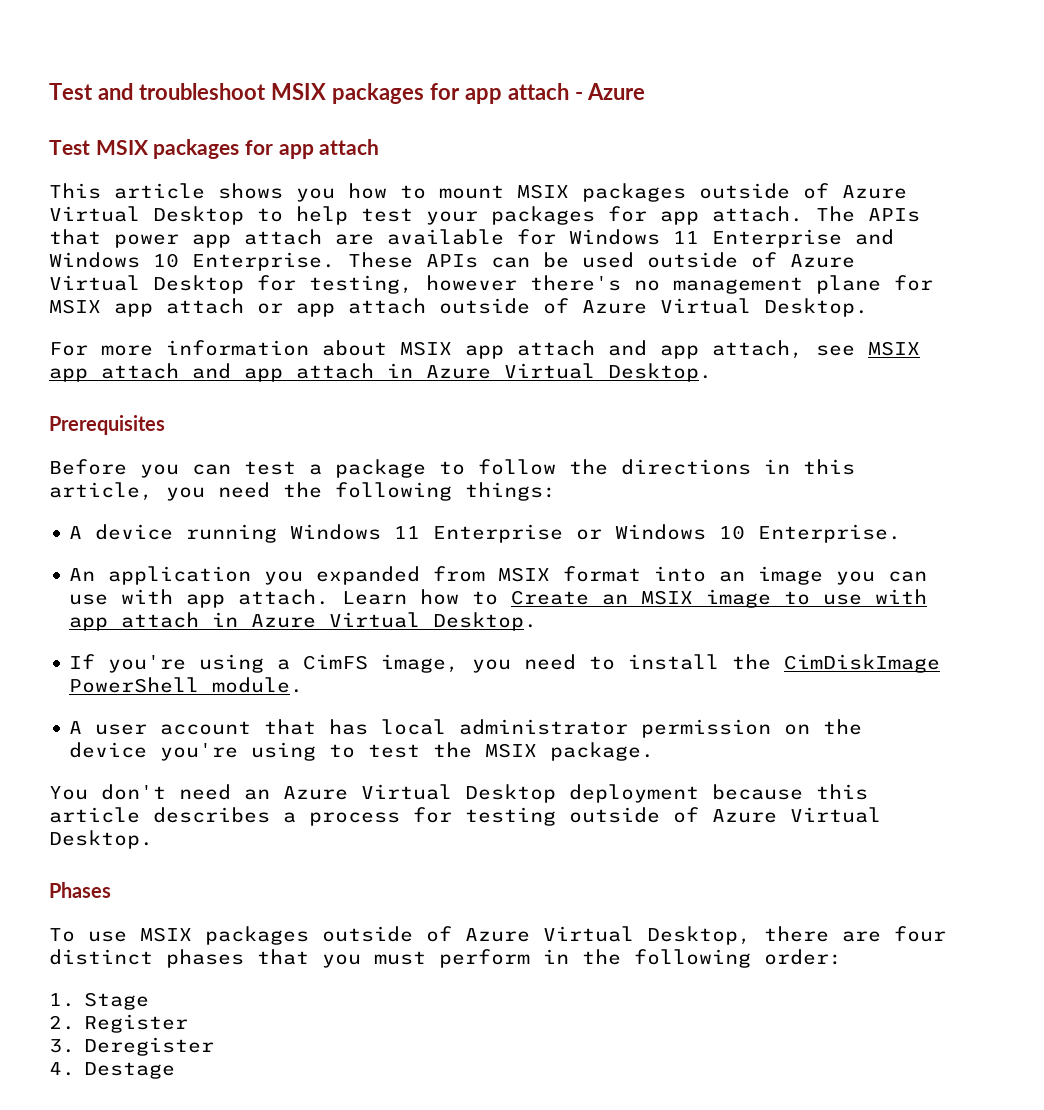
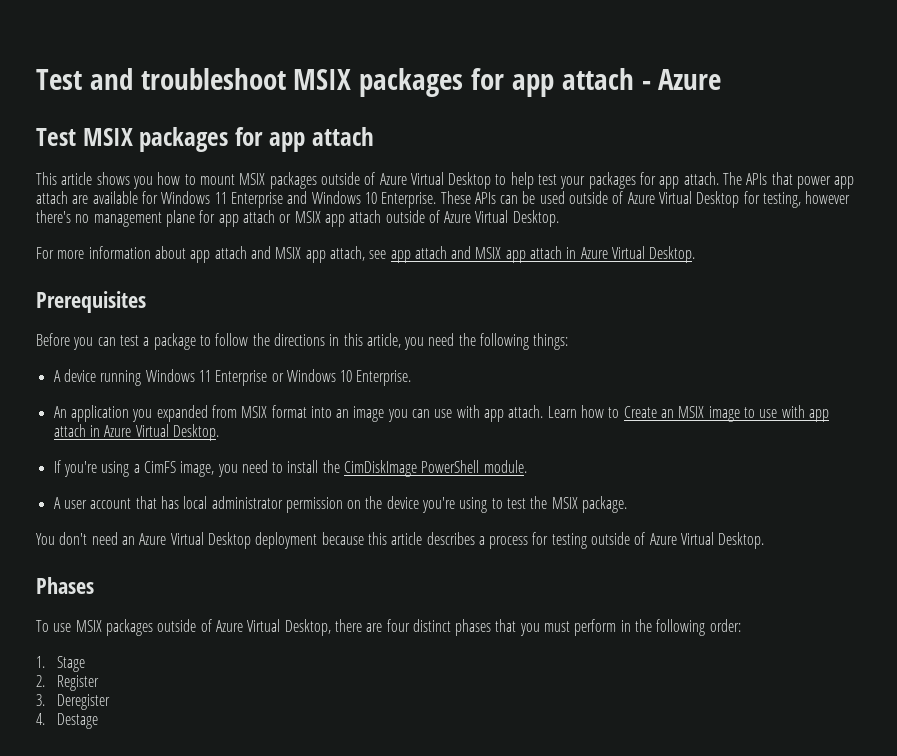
[49,299,101,314] MSIX -> (216, 216) none
(283, 308) none -> [294,211,321,223] MSIX
[400,340,647,359] MSIX app attach and -> [190,246,302,263] app attach and MSIX
[868,341,920,356] [49,363,231,382] MSIX app attach and -> [390,246,502,263] app attach and MSIX

